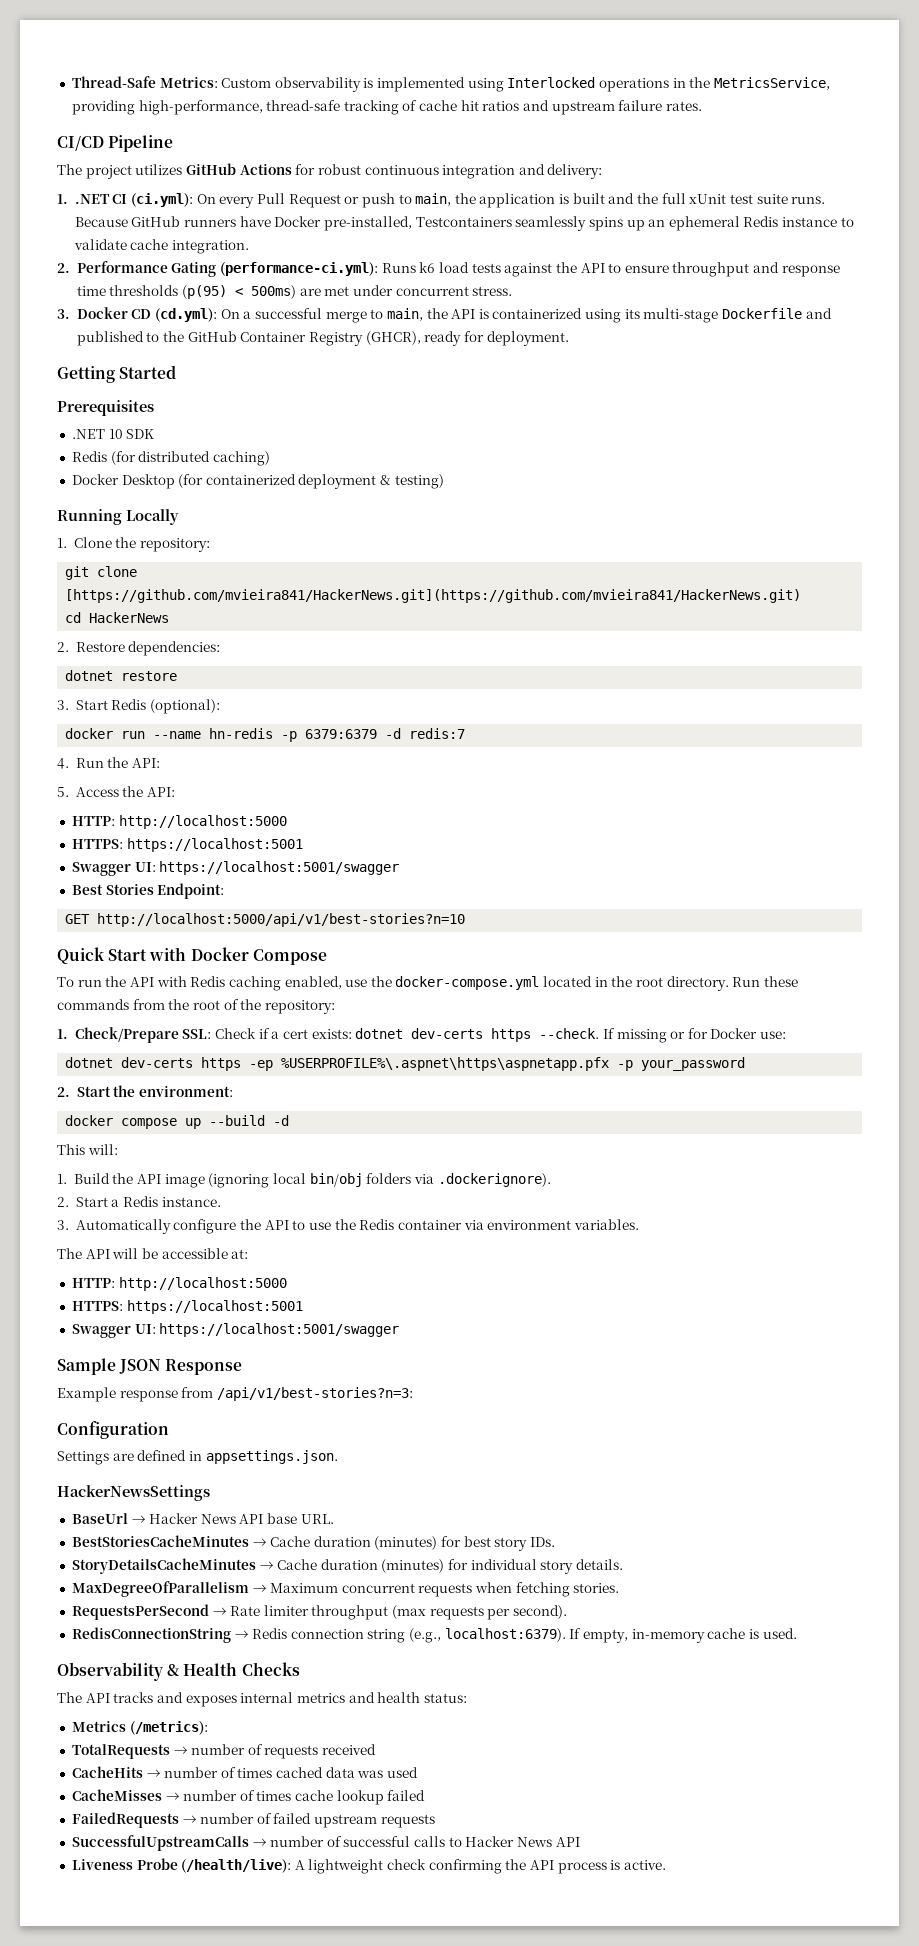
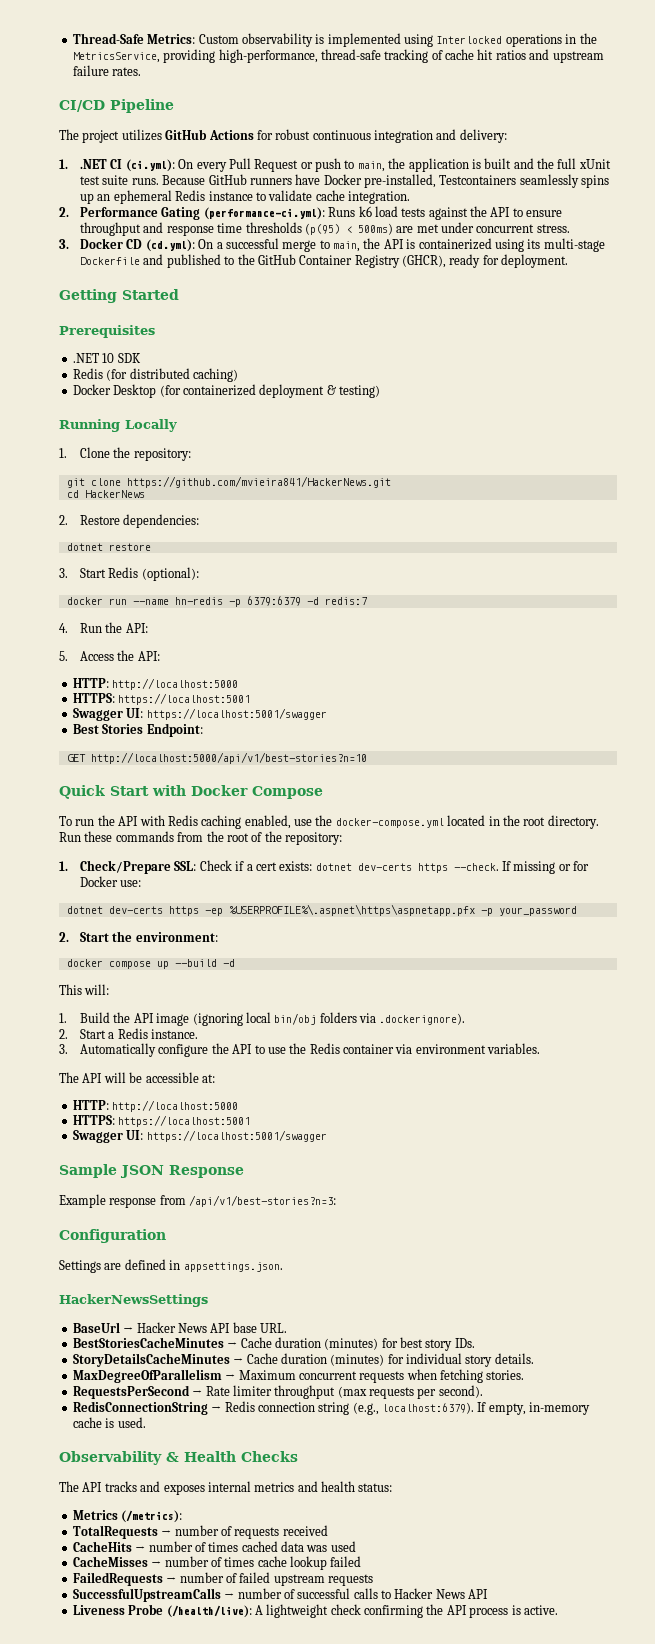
[65,589,802,603] [https://github.com/mvieira841/HackerNews.git](https://github.com/mvieira841/HackerNews.git) -> [126,476,391,488] https://github.com/mvieira841/HackerNews.git

